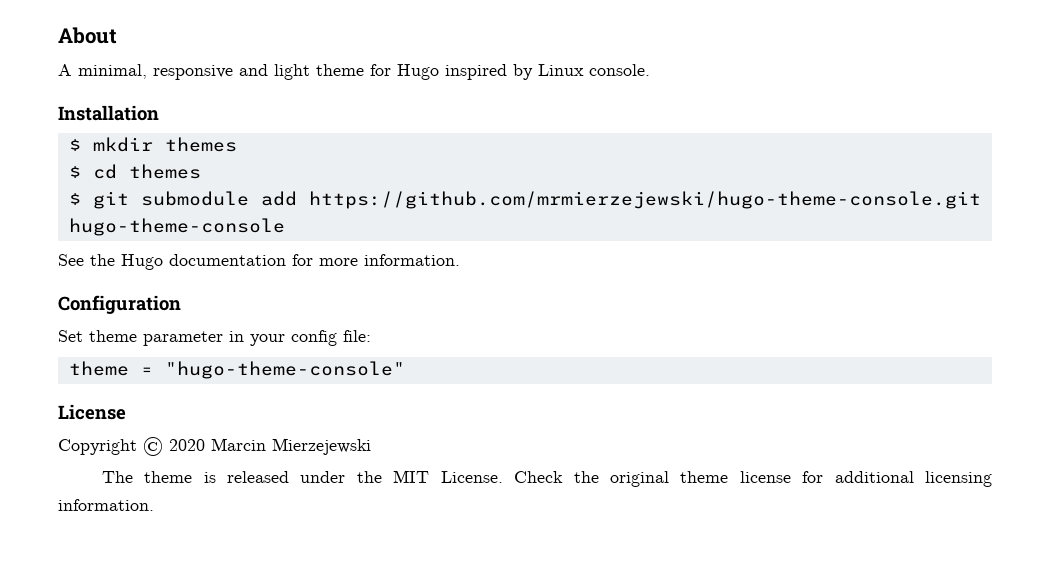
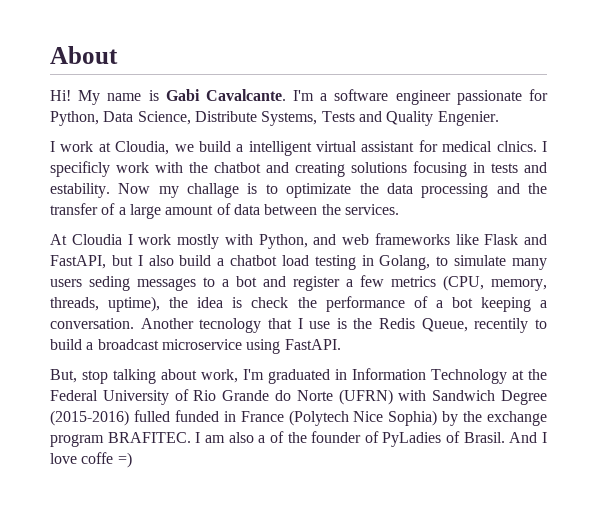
[58,64,650,80] [58,105,159,121] [68,137,237,152] [68,164,201,179] [68,191,981,209] [68,218,285,236] [58,254,460,270] [58,295,181,314] [58,330,371,346] [68,361,405,379] [58,404,126,420] [58,437,371,456] [101,470,992,487] [58,499,154,511] A minimal, responsive and light theme for Hugo inspired by Linux console. // Installation // $ mkdir themes // $ cd themes // $ git submodule add https://github.com/mrmierzejewski/hugo-theme-console.git hugo-theme-console // See the Hugo documentation for more information. // Configuration // Set theme parameter in your config file: // theme = "hugo-theme-console" // License // Copyright © 2020 Marcin Mierzejewski // The theme is released under the MIT License. Check the original theme license for additional licensing information. -> [50,89,548,105] [50,111,499,126] [50,140,547,156] [50,161,547,177] [50,183,548,198] [50,203,399,219] [50,233,547,249] [50,255,548,270] [50,275,547,291] [50,296,547,312] [50,318,547,333] [50,339,341,354] [50,368,547,384] [50,389,548,405] [50,410,547,426] [50,431,548,447] [50,452,132,468] Hi! My name is Gabi Cavalcante. I'm a software engineer passionate for Python, Data Science, Distribute Systems, Tests and Quality Engenier. // I work at Cloudia, we build a intelligent virtual assistant for medical clnics. I specificly work with the chatbot and creating solutions focusing in tests and estability. Now my challage is to optimizate the data processing and the transfer of a large amount of data between the services. // At Cloudia I work mostly with Python, and web frameworks like Flask and FastAPI, but I also build a chatbot load testing in Golang, to simulate many users seding messages to a bot and register a few metrics (CPU, memory, threads, uptime), the idea is check the performance of a bot keeping a conversation. Another tecnology that I use is the Redis Queue, recentily to build a broadcast microservice using FastAPI. // But, stop talking about work, I'm graduated in Information Technology at the Federal University of Rio Grande do Norte (UFRN) with Sandwich Degree (2015-2016) fulled funded in France (Polytech Nice Sophia) by the exchange program BRAFITEC. I am also a of the founder of PyLadies of Brasil. And I love coffe =)

